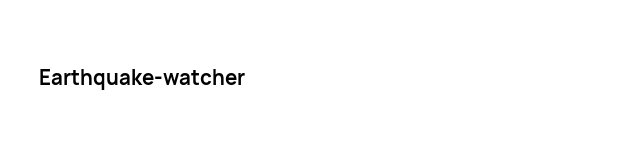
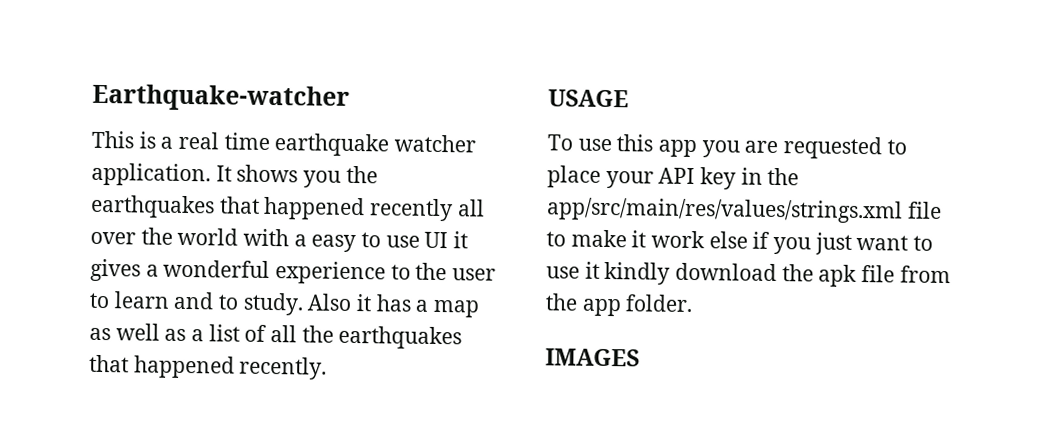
(245, 79) none -> [91,130,477,157] [91,162,378,188] [90,194,485,222] [90,227,469,253] [90,258,497,285] [89,291,480,318] [89,323,463,350] [89,354,328,380] [548,89,629,108] [547,134,907,160] [547,165,800,190] [546,197,942,224] [546,229,934,255] [546,261,951,287] [545,293,694,317] [545,348,640,367] // This is a real time earthquake watcher application. It shows you the earthquakes that happened recently all over the world with a easy to use UI it gives a wonderful experience to the user to learn and to study. Also it has a map as well as a list of all the earthquakes that happened recently. // USAGE // To use this app you are requested to place your API key in the app/src/main/res/values/strings.xml file to make it work else if you just want to use it kindly download the apk file from the app folder. // IMAGES

